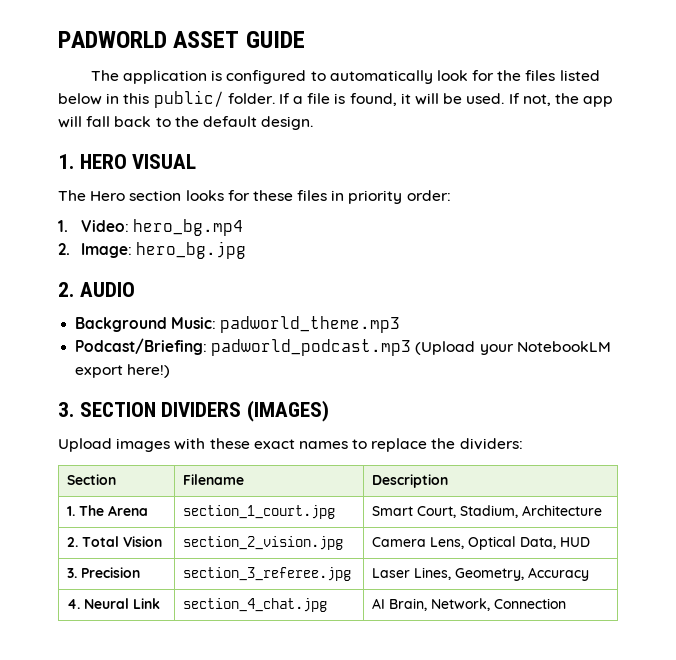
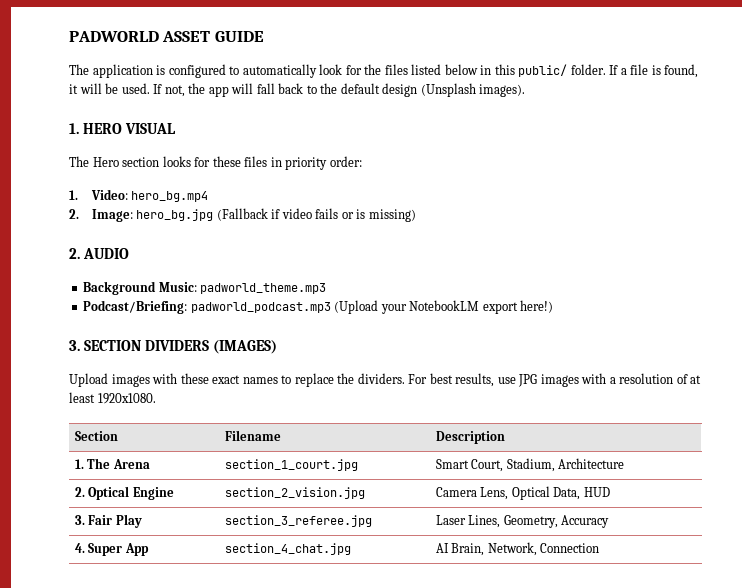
[261,116,314,130] design. -> [382,83,526,97] design (Unsplash images).
(246, 250) none -> [216,208,416,222] (Fallback if video fails or is missing)
[459,438,523,450] dividers: -> [357,373,702,387] [69,392,156,404] dividers. For best results, use JPG images with a resolution of at least 1920x1080.
[81,536,162,547] Total Vision -> [88,486,174,500] Optical Engine
[80,567,140,578] Precision -> [88,514,142,528] Fair Play
[83,598,160,609] Neural Link -> [88,543,149,556] Super App

